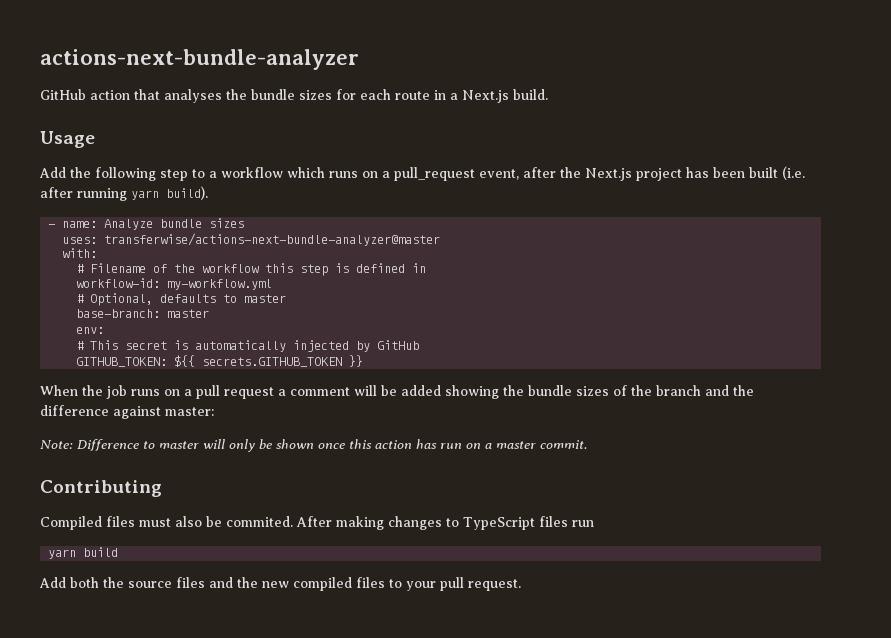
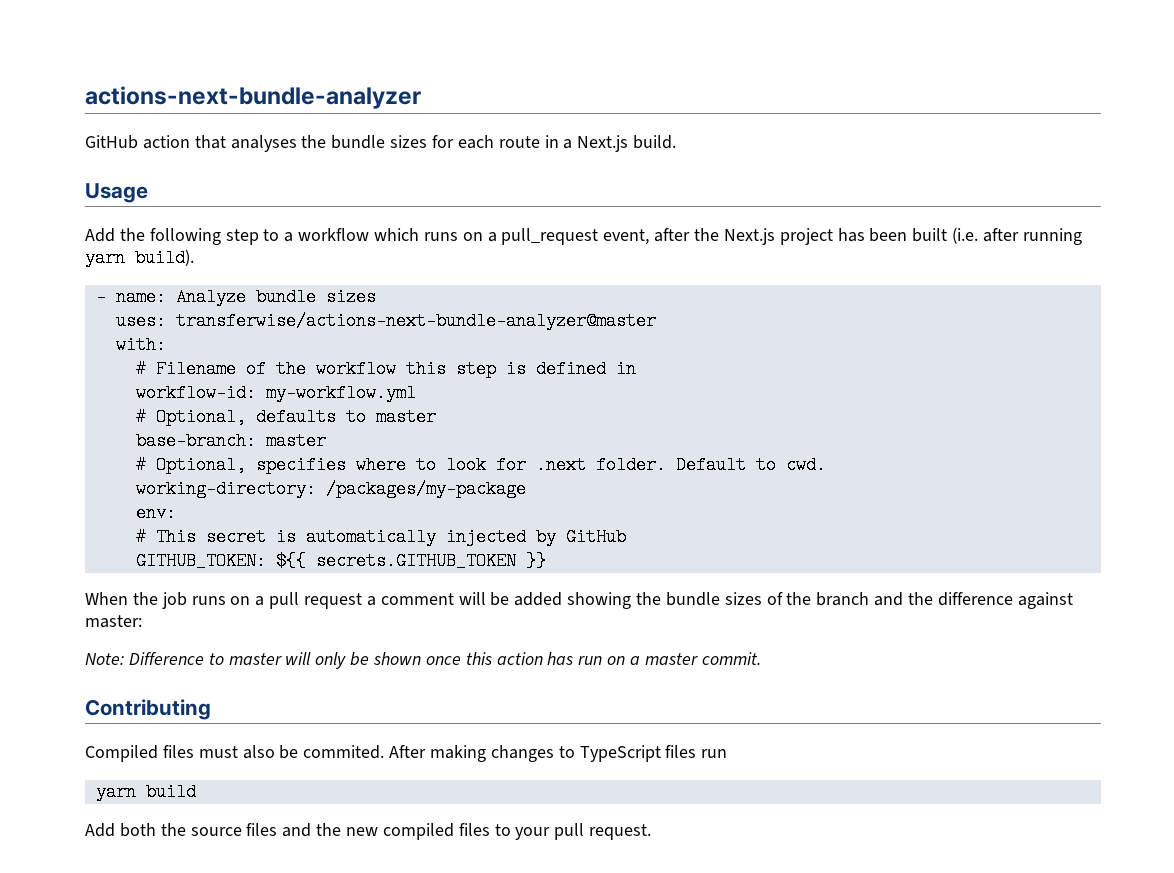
(210, 313) none -> [135,456,826,474] [135,480,526,498] // # Optional, specifies where to look for .next folder. Default to cwd. // working-directory: /packages/my-package

